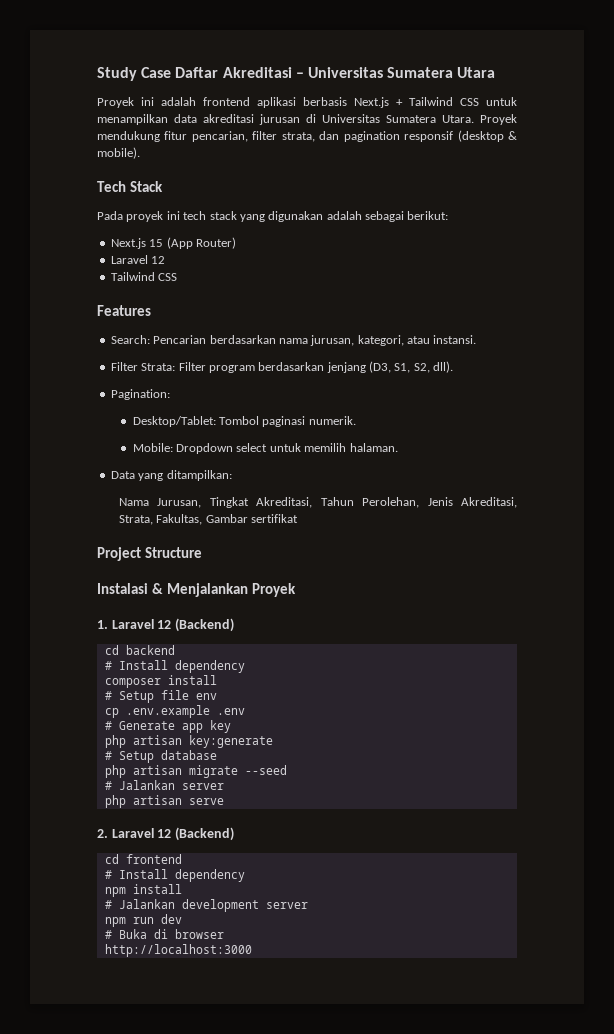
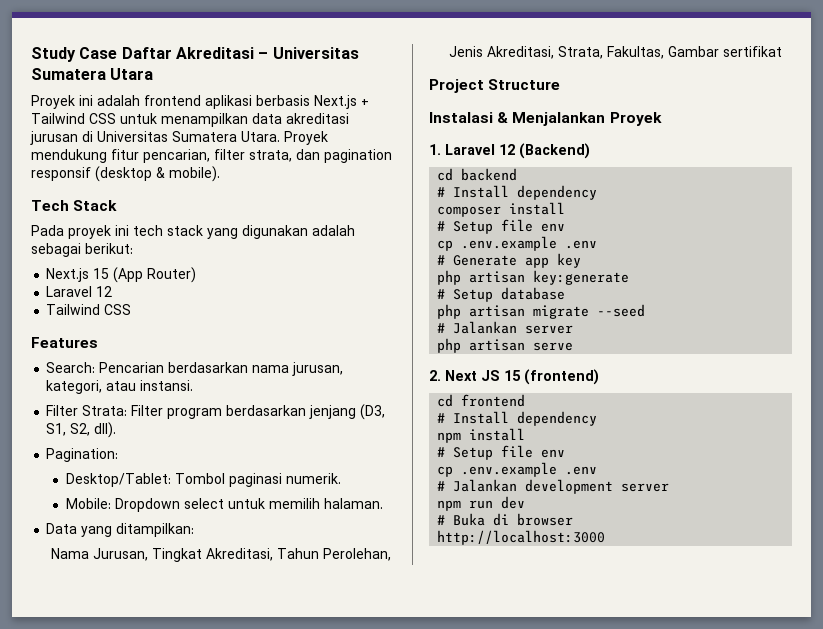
[111,827,234,841] Laravel 12 (Backend) -> [445,369,599,385] Next JS 15 (frontend)
(182, 889) none -> [437,445,566,460] [437,462,598,477] // # Setup file env // cp .env.example .env

